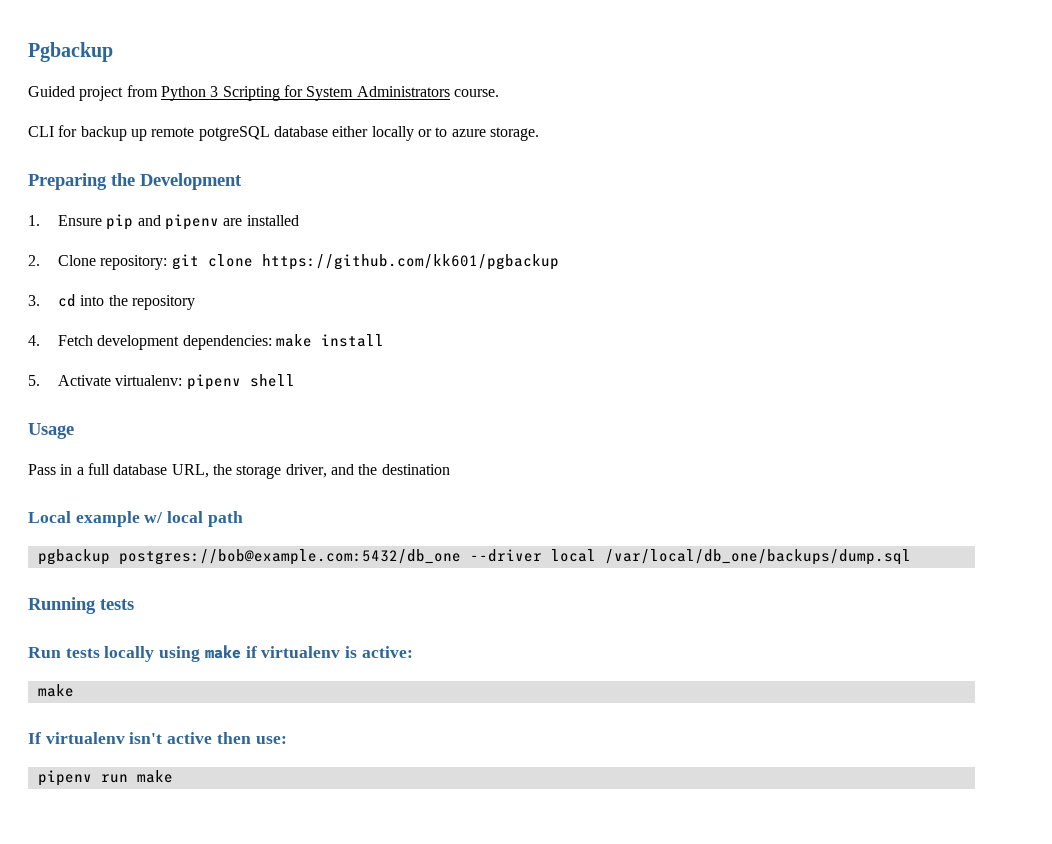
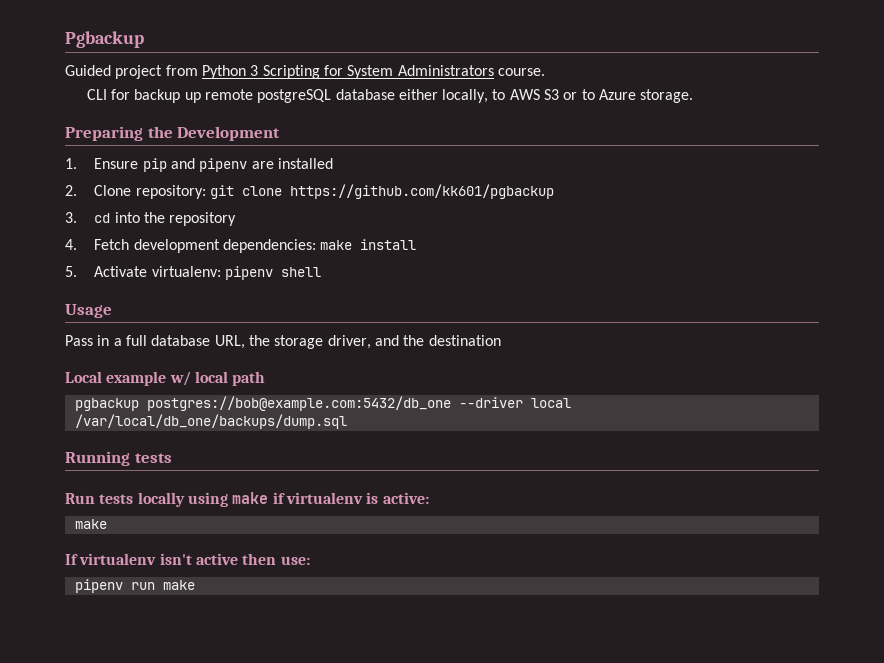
[198,126,270,141] potgreSQL -> [257,89,332,103] postgreSQL
[371,126,414,141] locally -> [442,89,560,103] locally, to AWS S3
[451,129,486,137] azure -> [599,89,637,100] Azure

